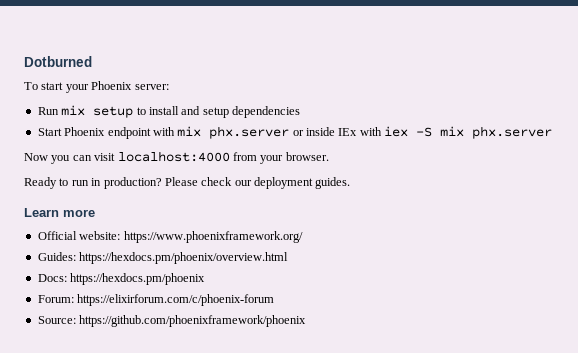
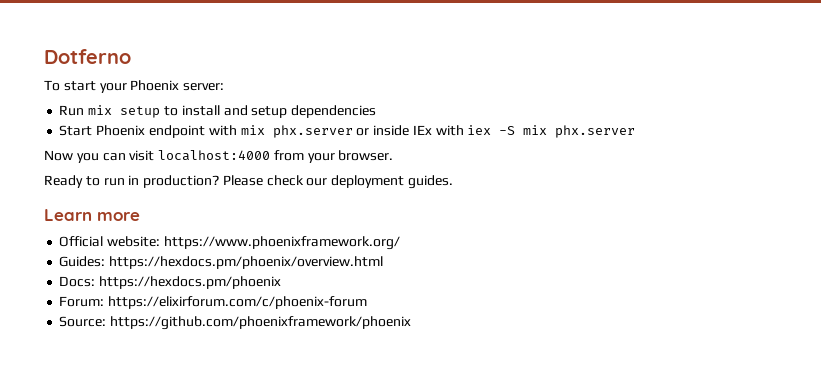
[24,56,92,67] Dotburned -> [44,49,131,64] Dotferno

